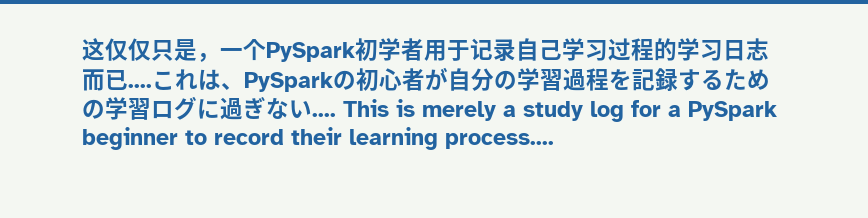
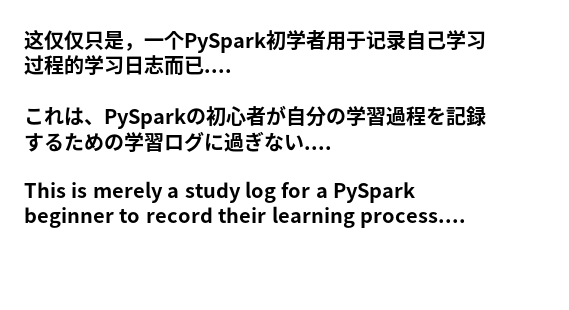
(152, 86) none -> (232, 71) //
(336, 115) none -> (332, 148) //

